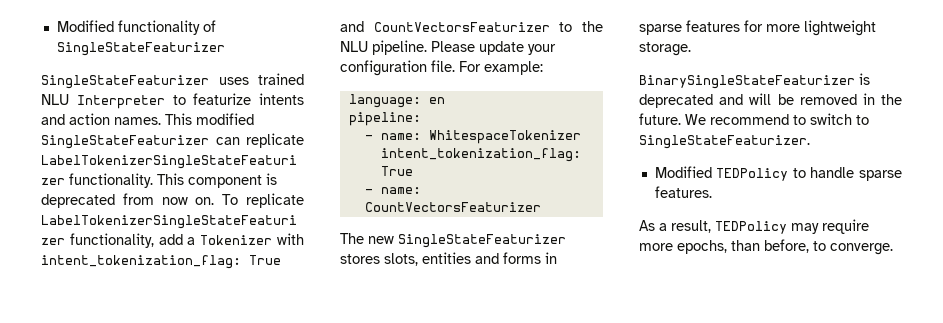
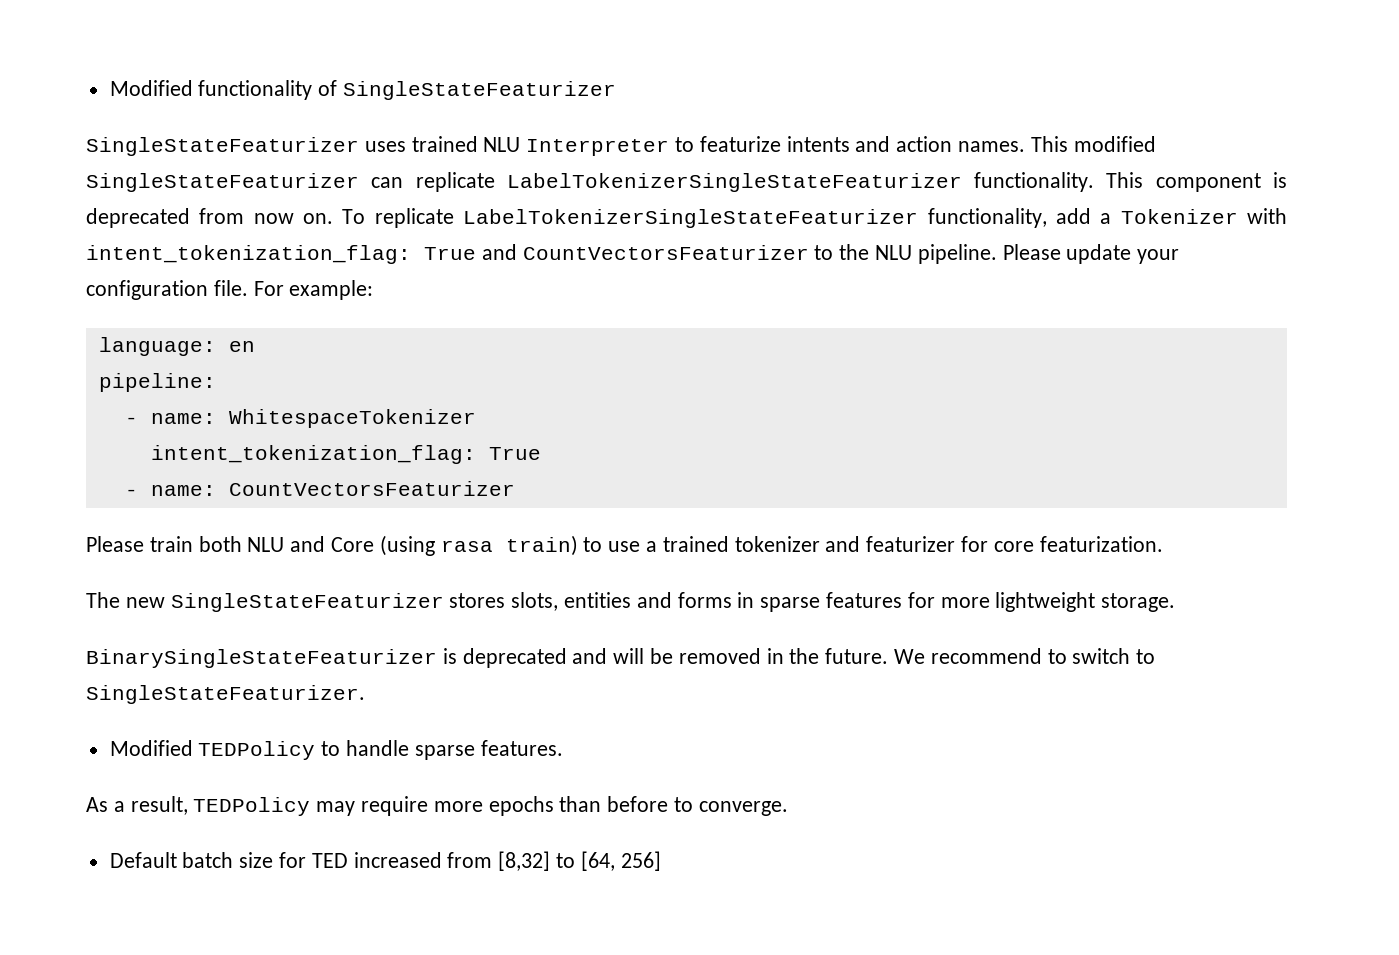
(541, 207) none -> [86,535,1163,556] // Please train both NLU and Core (using rasa train) to use a trained tokenizer and featurizer for core featurization.
[677,239,809,254] epochs, than before, -> [488,796,669,816] epochs than before
(893, 249) none -> [109,851,661,871] // Default batch size for TED increased from [8,32] to [64, 256]

